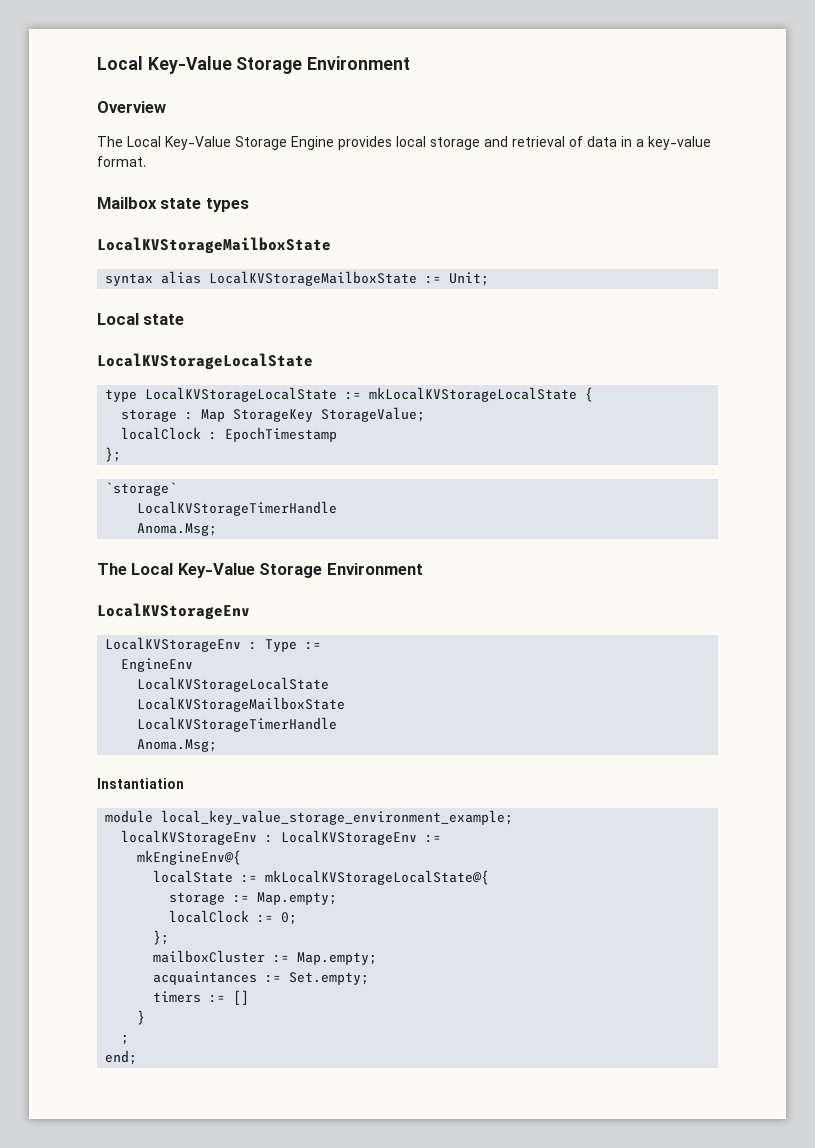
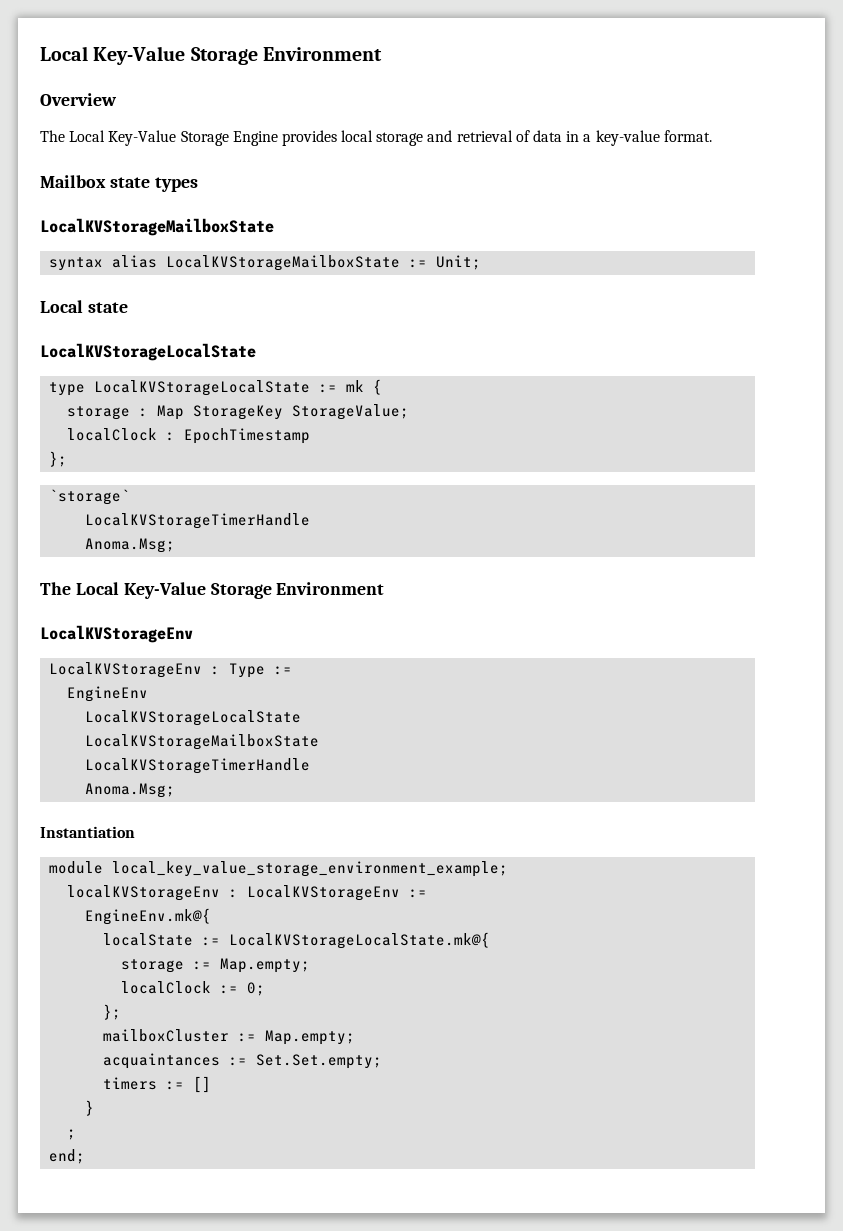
[369,387,578,402] mkLocalKVStorageLocalState -> [346,380,365,392] mk
[137,850,242,865] mkEngineEnv@{ -> [85,908,212,925] EngineEnv.mk@{
[265,870,490,885] mkLocalKVStorageLocalState@{ -> [229,932,491,949] LocalKVStorageLocalState.mk@{
[289,972,370,985] Set.empty; -> [256,1054,383,1069] Set.Set.empty;

